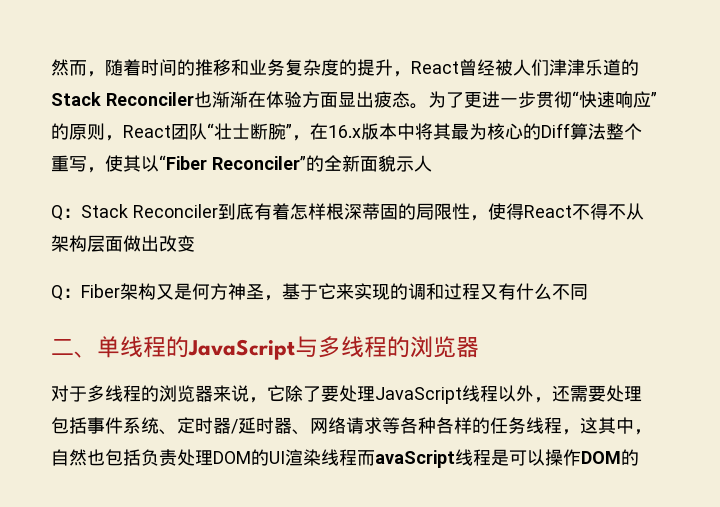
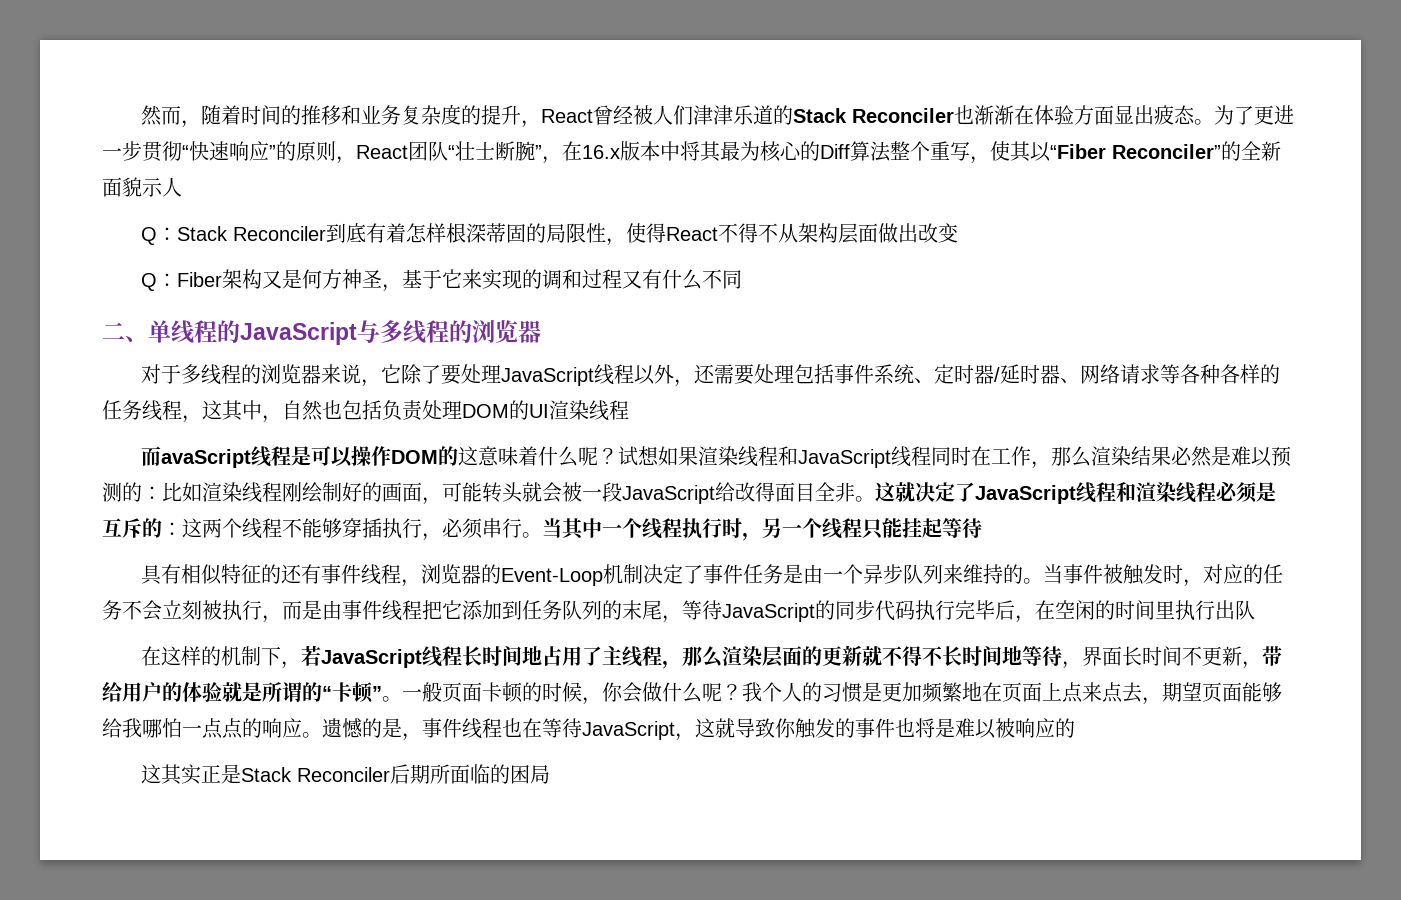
(357, 457) none -> (629, 410) //
(639, 457) none -> [457,446,1291,469] [102,481,1276,505] [102,518,982,541] [140,564,1283,587] [102,600,1255,623] [140,645,1282,669] [102,682,1282,705] [102,718,1075,741] [140,764,550,785] 这意味着什么呢？试想如果渲染线程和JavaScript线程同时在工作，那么渲染结果必然是难以预测的：比如渲染线程刚绘制好的画面，可能转头就会被一段JavaScript给改得面目全非。这就决定了JavaScript线程和渲染线程必须是互斥的：这两个线程不能够穿插执行，必须串行。当其中一个线程执行时，另一个线程只能挂起等待 // 具有相似特征的还有事件线程，浏览器的Event-Loop机制决定了事件任务是由一个异步队列来维持的。当事件被触发时，对应的任务不会立刻被执行，而是由事件线程把它添加到任务队列的末尾，等待JavaScript的同步代码执行完毕后，在空闲的时间里执行出队 // 在这样的机制下，若JavaScript线程长时间地占用了主线程，那么渲染层面的更新就不得不长时间地等待，界面长时间不更新，带给用户的体验就是所谓的“卡顿”。一般页面卡顿的时候，你会做什么呢？我个人的习惯是更加频繁地在页面上点来点去，期望页面能够给我哪怕一点点的响应。遗憾的是，事件线程也在等待JavaScript，这就导致你触发的事件也将是难以被响应的 // 这其实正是Stack Reconciler后期所面临的困局

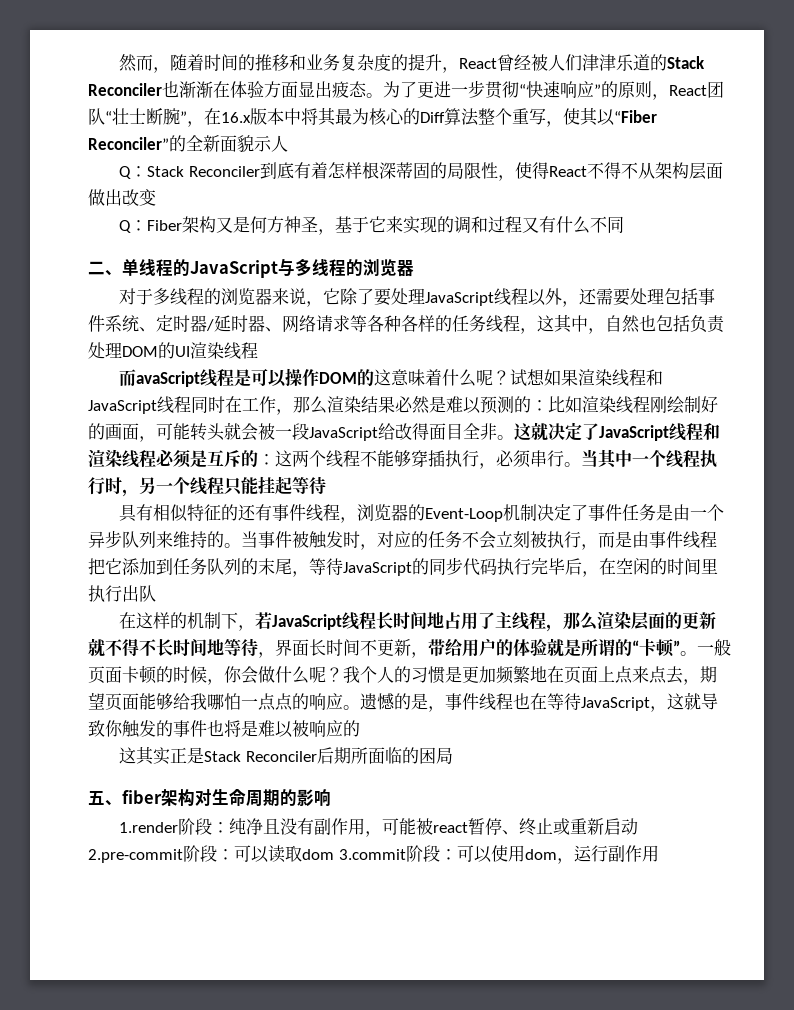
(550, 774) none -> [88,789,331,807] [119,818,639,837] [88,845,659,864] // 五、fiber架构对生命周期的影响 // 1.render阶段：纯净且没有副作用，可能被react暂停、终止或重新启动2.pre-commit阶段：可以读取dom 3.commit阶段：可以使用dom，运行副作用

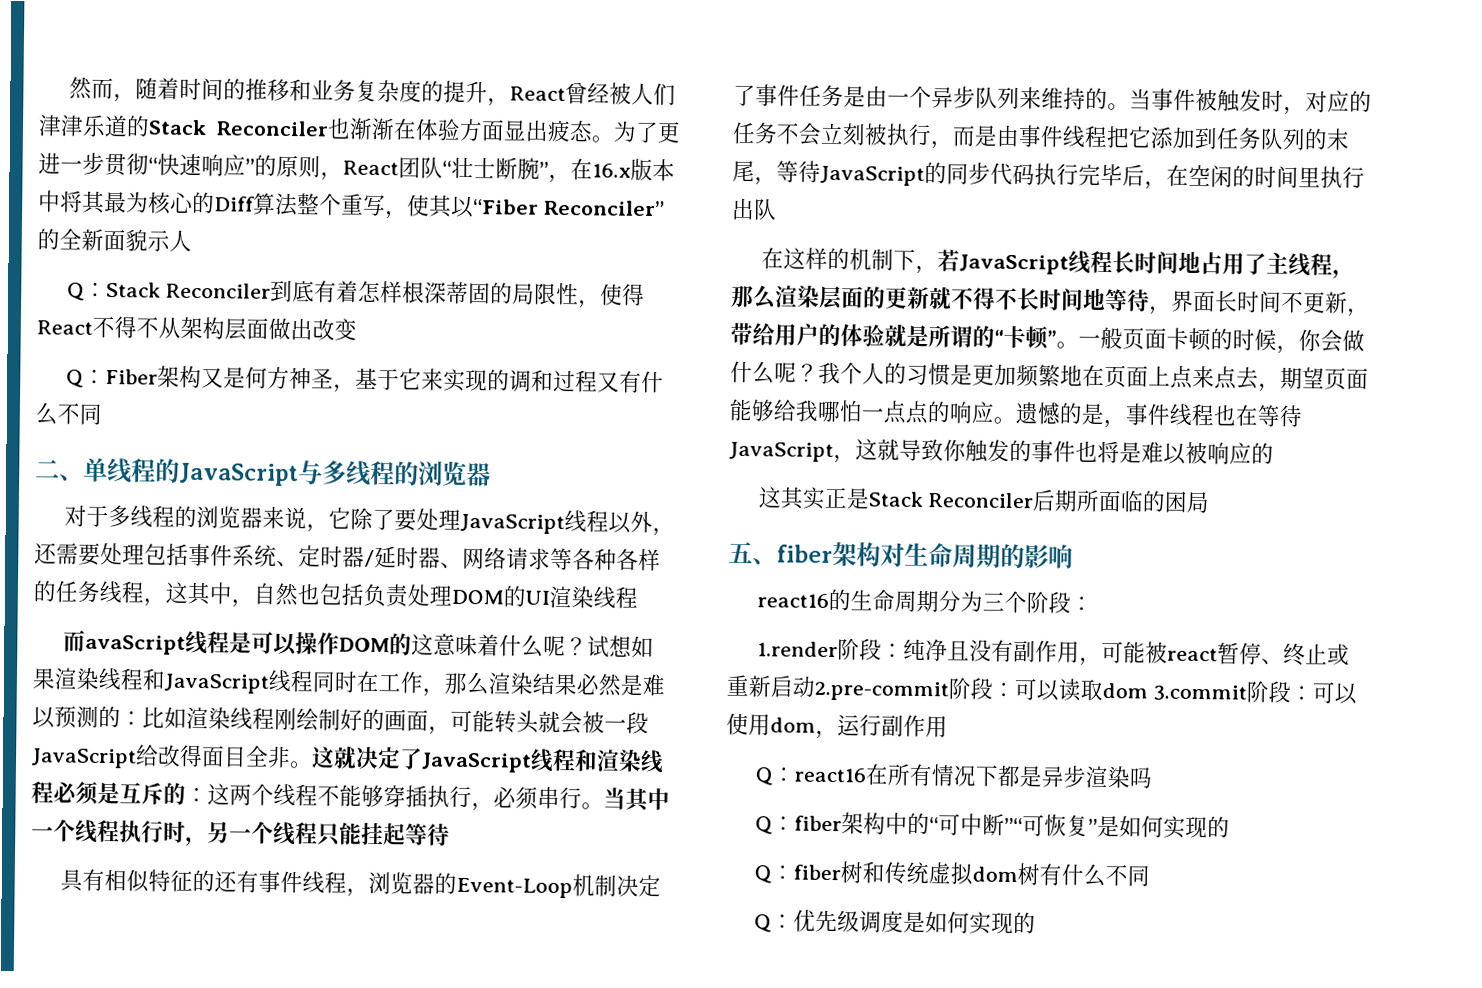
(331, 798) none -> [756,588,1093,614] // react16的生命周期分为三个阶段：
(659, 853) none -> [754,763,1153,789] [754,812,1230,839] [753,861,1150,888] [753,909,1036,935] // Q：react16在所有情况下都是异步渲染吗 // Q：fiber架构中的“可中断”“可恢复”是如何实现的 // Q：fiber树和传统虚拟dom树有什么不同 // Q：优先级调度是如何实现的

